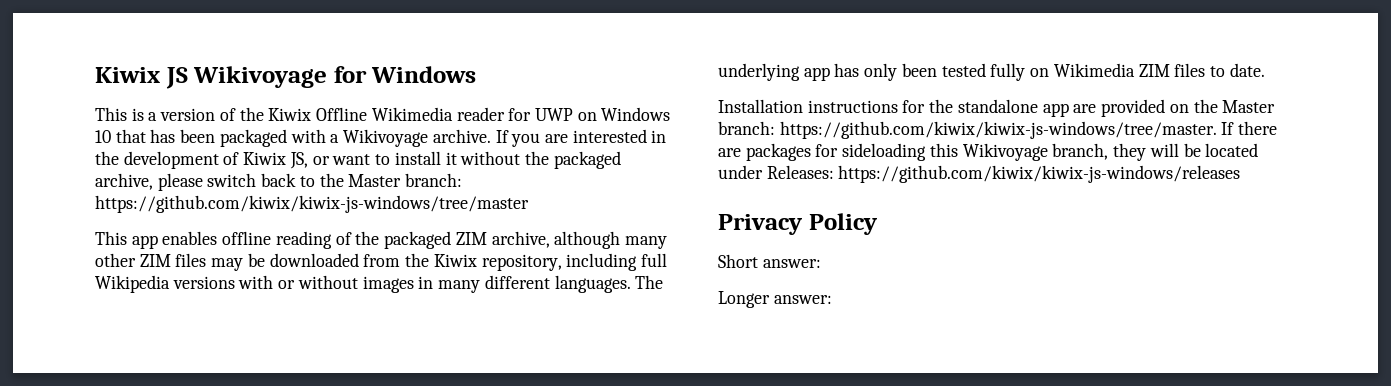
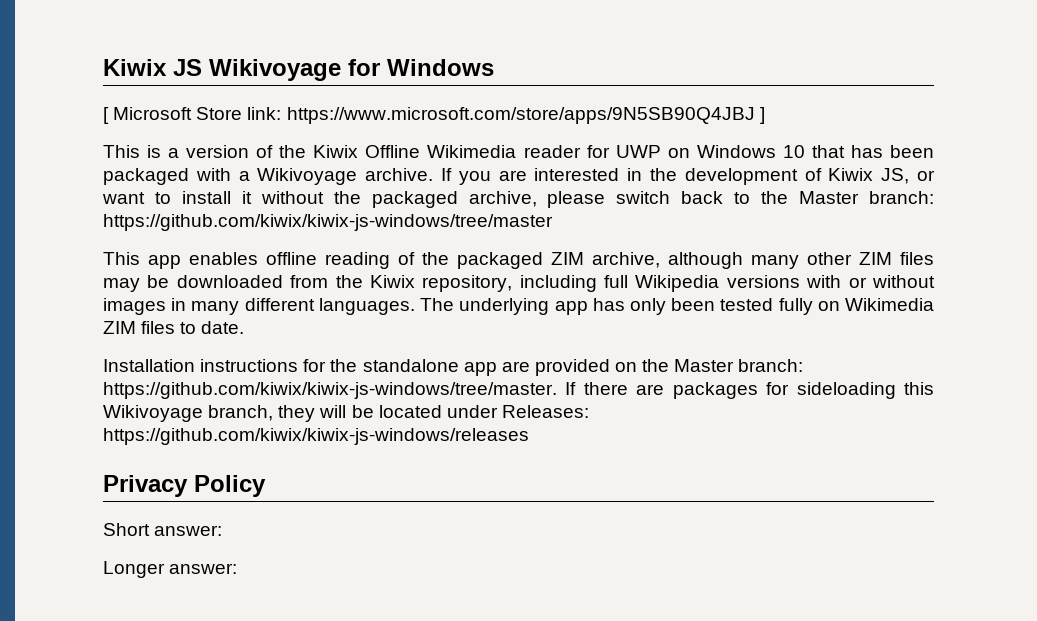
(477, 74) none -> [103,107,765,124] // [ Microsoft Store link: https://www.microsoft.com/store/apps/9N5SB90Q4JBJ ]

